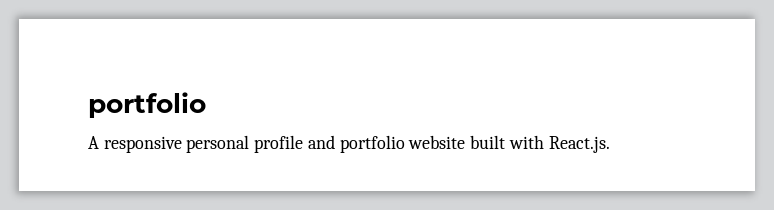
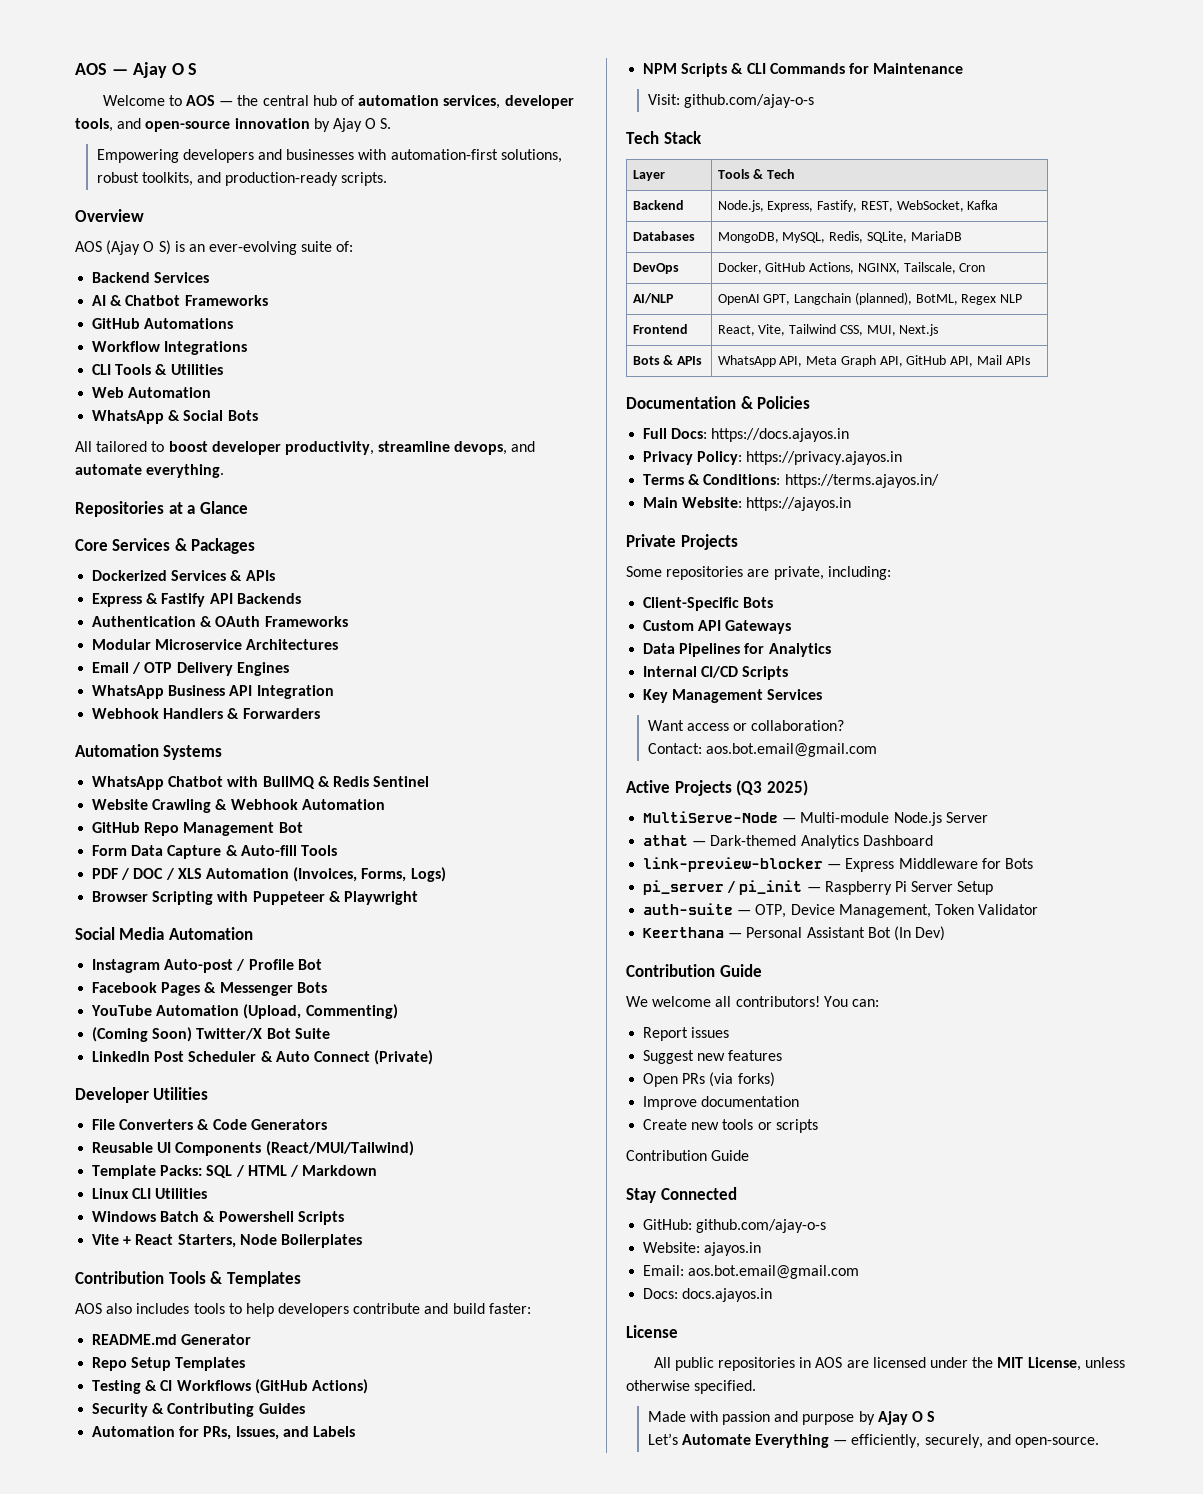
[88,92,206,118] [88,135,610,153] portfolio // A responsive personal profile and portfolio website built with React.js. -> [75,62,198,78] [102,95,574,109] [75,118,392,132] [96,149,562,163] [96,172,388,186] [75,209,144,222] [75,240,354,255] [92,272,210,283] [92,295,268,306] [92,318,234,329] [92,341,248,355] [92,364,223,375] [92,387,212,398] [92,410,258,424] [75,441,536,455] [75,464,225,478] [75,501,248,517] [75,538,256,554] [92,570,275,581] [92,593,301,607] [92,616,348,627] [92,639,339,650] [92,662,289,676] [92,685,334,699] [92,708,320,719] [75,744,223,760] [92,776,430,790] [92,799,385,813] [92,822,303,836] [92,845,337,859] [92,867,446,882] [92,891,418,905] [75,927,253,940] [92,959,322,973] [92,982,327,996] [91,1004,398,1019] [92,1027,330,1042] [92,1050,434,1065] [75,1087,209,1103] [92,1119,327,1130] [92,1141,414,1156] [92,1165,378,1179] [92,1188,208,1199] [92,1211,344,1225] [92,1234,362,1248] [75,1271,301,1287] [75,1303,531,1317] [92,1334,252,1345] [92,1357,246,1371] [92,1379,368,1394] [92,1403,305,1417] [92,1426,355,1440] [643,63,964,77] [647,94,814,108] [626,131,702,144] [632,170,665,181] [717,169,796,179] [632,200,684,210] [717,200,999,212] [632,231,695,241] [717,231,962,243] [632,263,679,274] [717,262,986,274] [632,293,674,304] [717,292,1023,305] [632,324,688,334] [717,324,939,336] [632,355,703,365] [717,355,1030,367] [626,396,811,409] [643,428,850,442] [643,451,903,465] [643,474,939,488] [643,497,852,511] [626,534,738,550] [626,566,891,580] [643,597,774,611] [643,620,792,634] [643,643,831,657] [643,666,789,680] [643,689,823,703] [647,720,845,731] [647,743,877,757] [626,780,808,796] [643,811,988,826] [643,835,933,849] [643,857,1033,872] [643,880,994,895] [643,903,1039,918] [643,926,946,941] [626,964,762,977] [626,996,879,1007] [643,1027,730,1041] [643,1050,783,1064] [643,1072,775,1087] [643,1096,800,1110] [643,1119,818,1133] [626,1150,750,1161] [626,1187,737,1203] [643,1219,827,1233] [643,1242,762,1256] [643,1265,860,1279] [643,1288,773,1302] [626,1325,678,1338] [653,1357,1125,1371] [626,1380,757,1394] [647,1411,936,1425] [647,1433,1099,1448] AOS — Ajay O S // Welcome to AOS — the central hub of automation services, developer tools, and open-source innovation by Ajay O S. // Empowering developers and businesses with automation-first solutions, robust toolkits, and production-ready scripts. // Overview // AOS (Ajay O S) is an ever-evolving suite of: // Backend Services // AI & Chatbot Frameworks // GitHub Automations // Workflow Integrations // CLI Tools & Utilities // Web Automation // WhatsApp & Social Bots // All tailored to boost developer productivity, streamline devops, and automate everything. // Repositories at a Glance // Core Services & Packages // Dockerized Services & APIs // Express & Fastify API Backends // Authentication & OAuth Frameworks // Modular Microservice Architectures // Email / OTP Delivery Engines // WhatsApp Business API Integration // Webhook Handlers & Forwarders // Automation Systems // WhatsApp Chatbot with BullMQ & Redis Sentinel // Website Crawling & Webhook Automation // GitHub Repo Management Bot // Form Data Capture & Auto-fill Tools // PDF / DOC / XLS Automation (Invoices, Forms, Logs) // Browser Scripting with Puppeteer & Playwright // Social Media Automation // Instagram Auto-post / Profile Bot // Facebook Pages & Messenger Bots // YouTube Automation (Upload, Commenting) // (Coming Soon) Twitter/X Bot Suite // LinkedIn Post Scheduler & Auto Connect (Private) // Developer Utilities // File Converters & Code Generators // Reusable UI Components (React/MUI/Tailwind) // Template Packs: SQL / HTML / Markdown // Linux CLI Utilities // Windows Batch & Powershell Scripts // Vite + React Starters, Node Boilerplates // Contribution Tools & Templates // AOS also includes tools to help developers contribute and build faster: // README.md Generator // Repo Setup Templates // Testing & CI Workflows (GitHub Actions) // Security & Contributing Guides // Automation for PRs, Issues, and Labels // NPM Scripts & CLI Commands for Maintenance // Visit: github.com/ajay-o-s // Tech Stack // Layer | Tools & Tech // Backend | Node.js, Express, Fastify, REST, WebSocket, Kafka // Databases | MongoDB, MySQL, Redis, SQLite, MariaDB // DevOps | Docker, GitHub Actions, NGINX, Tailscale, Cron // AI/NLP | OpenAI GPT, Langchain (planned), BotML, Regex NLP // Frontend | React, Vite, Tailwind CSS, MUI, Next.js // Bots & APIs | WhatsApp API, Meta Graph API, GitHub API, Mail APIs // Documentation & Policies // Full Docs: https://docs.ajayos.in // Privacy Policy: https://privacy.ajayos.in // Terms & Conditions: https://terms.ajayos.in/ // Main Website: https://ajayos.in // Private Projects // Some repositories are private, including: // Client-Specific Bots // Custom API Gateways // Data Pipelines for Analytics // Internal CI/CD Scripts // Key Management Services // Want access or collaboration? // Contact: aos.bot.email@gmail.com // Active Projects (Q3 2025) // MultiServe-Node — Multi-module Node.js Server // athat — Dark-themed Analytics Dashboard // link-preview-blocker — Express Middleware for Bots // pi_server / pi_init — Raspberry Pi Server Setup // auth-suite — OTP, Device Management, Token Validator // Keerthana — Personal Assistant Bot (In Dev) // Contribution Guide // We welcome all contributors! You can: // Report issues // Suggest new features // Open PRs (via forks) // Improve documentation // Create new tools or scripts // Contribution Guide // Stay Connected // GitHub: github.com/ajay-o-s // Website: ajayos.in // Email: aos.bot.email@gmail.com // Docs: docs.ajayos.in // License // All public repositories in AOS are licensed under the MIT License, unless otherwise specified. // Made with passion and purpose by Ajay O S // Let’s Automate Everything — efficiently, securely, and open-source.

